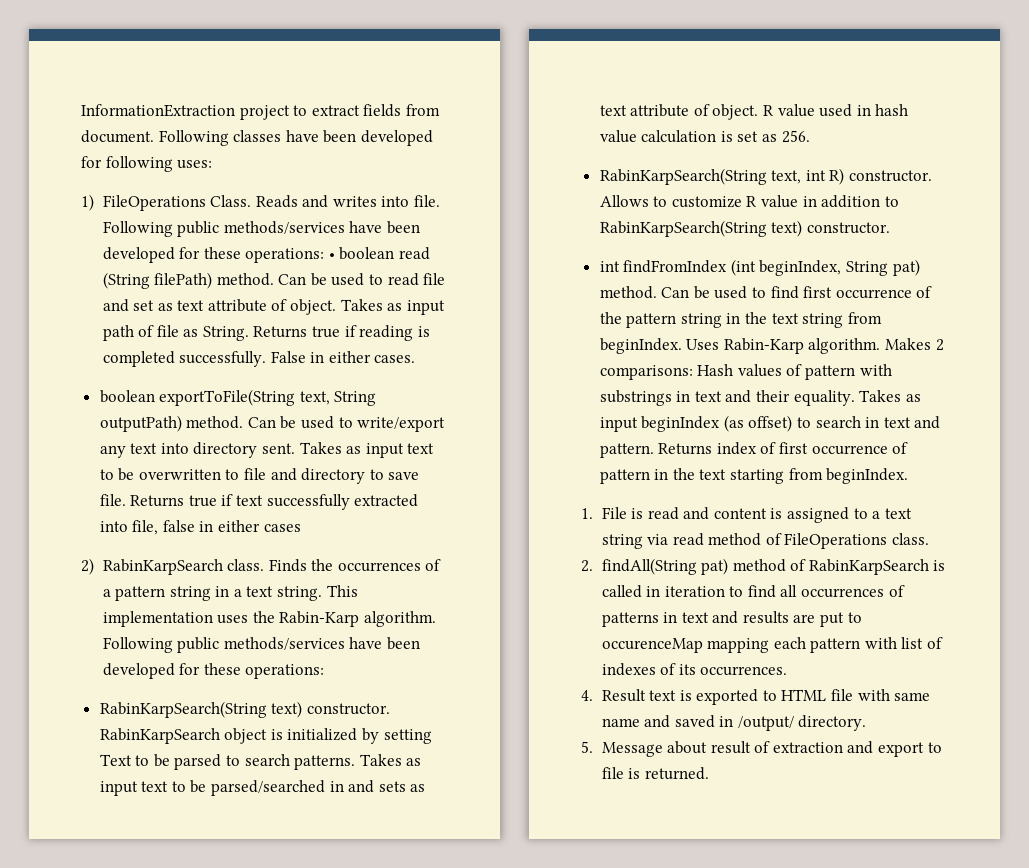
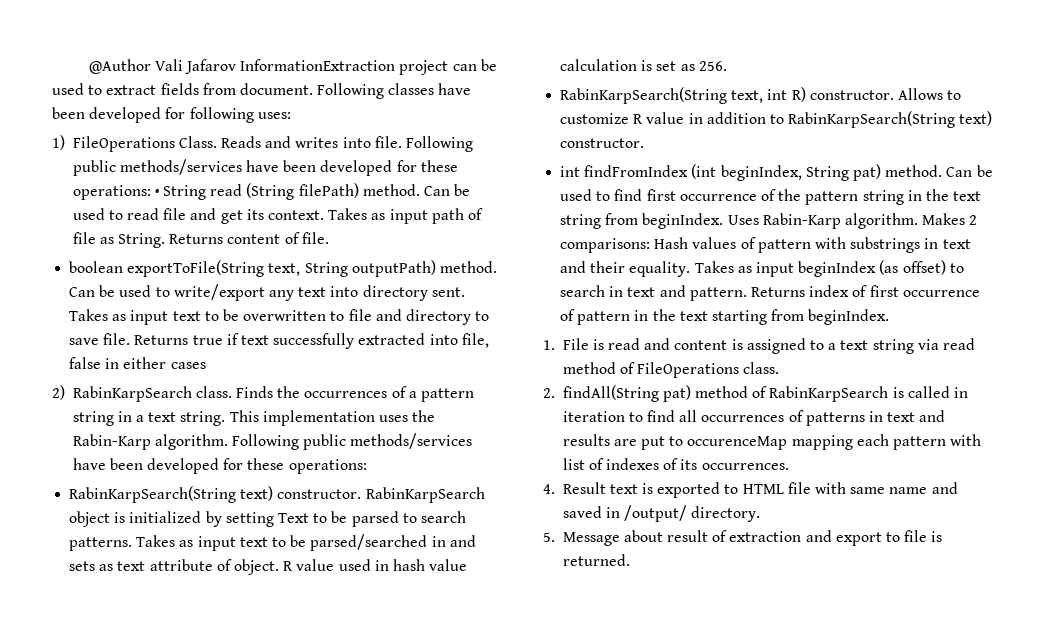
[81,104,290,120] InformationExtraction project -> [88,59,497,75] [52,83,84,95] @Author Vali Jafarov InformationExtraction project can be used
[339,247,395,260] boolean -> [163,185,207,200] String
[133,299,337,315] set as text attribute of object. -> [220,209,325,224] get its context.
[312,325,430,341] [102,351,416,367] true if reading is completed successfully. False in either cases. -> [227,232,329,244] content of file.

